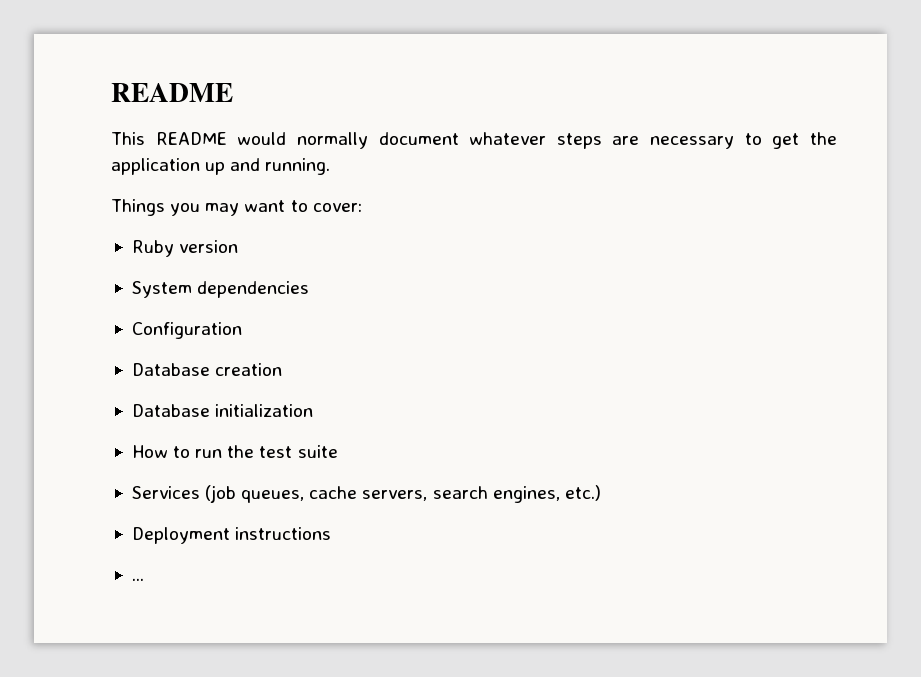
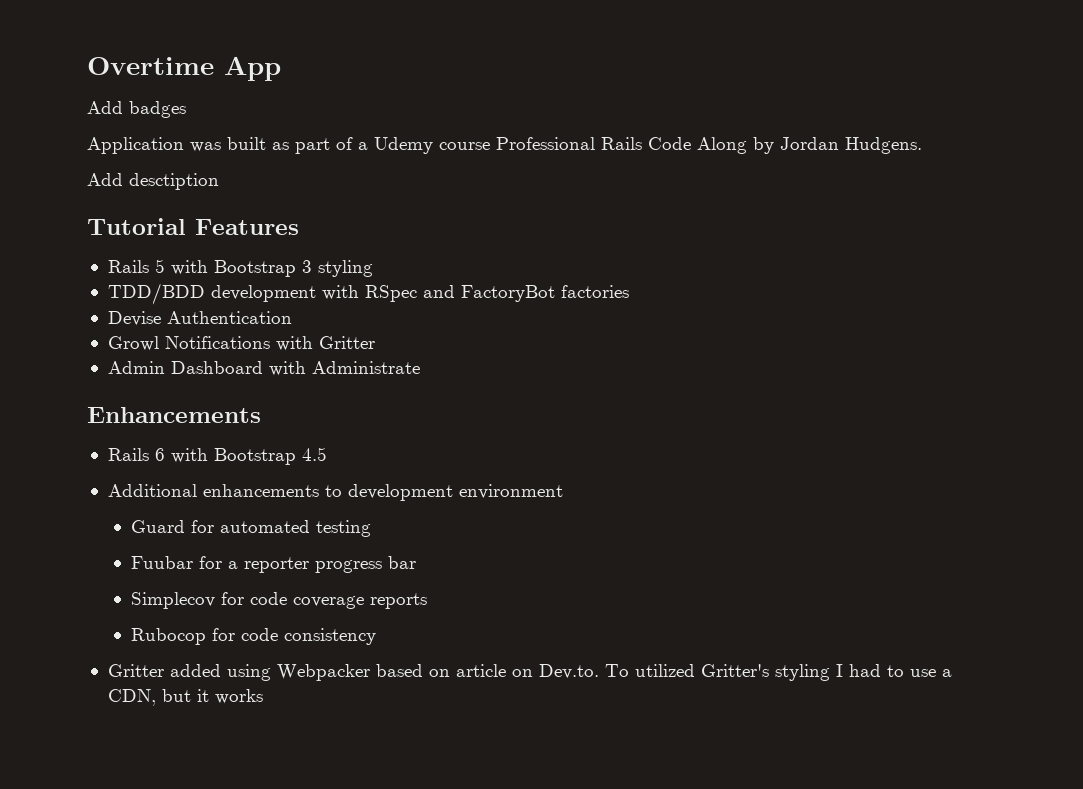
[111,83,233,102] [111,132,837,149] [111,158,331,175] [111,199,362,216] [131,240,239,257] [131,281,310,298] [131,322,242,339] [131,363,283,376] [131,404,314,417] [131,445,338,458] [131,485,601,503] [131,527,332,544] [131,578,144,581] README // This README would normally document whatever steps are necessary to get the application up and running. // Things you may want to cover: // Ruby version // System dependencies // Configuration // Database creation // Database initialization // How to run the test suite // Services (job queues, cache servers, search engines, etc.) // Deployment instructions // ... -> [87,56,281,81] [87,101,186,118] [87,137,922,154] [87,173,219,190] [87,218,299,235] [107,259,373,277] [107,283,629,305] [107,311,292,326] [107,336,375,351] [107,361,420,376] [87,407,261,423] [107,447,327,465] [107,484,563,501] [131,520,372,537] [131,556,417,573] [131,592,428,609] [131,628,377,645] [107,664,952,681] [107,689,263,706] Overtime App // Add badges // Application was built as part of a Udemy course Professional Rails Code Along by Jordan Hudgens. // Add desctiption // Tutorial Features // Rails 5 with Bootstrap 3 styling // TDD/BDD development with RSpec and FactoryBot factories // Devise Authentication // Growl Notifications with Gritter // Admin Dashboard with Administrate // Enhancements // Rails 6 with Bootstrap 4.5 // Additional enhancements to development environment // Guard for automated testing // Fuubar for a reporter progress bar // Simplecov for code coverage reports // Rubocop for code consistency // Gritter added using Webpacker based on article on Dev.to. To utilized Gritter's styling I had to use a CDN, but it works

